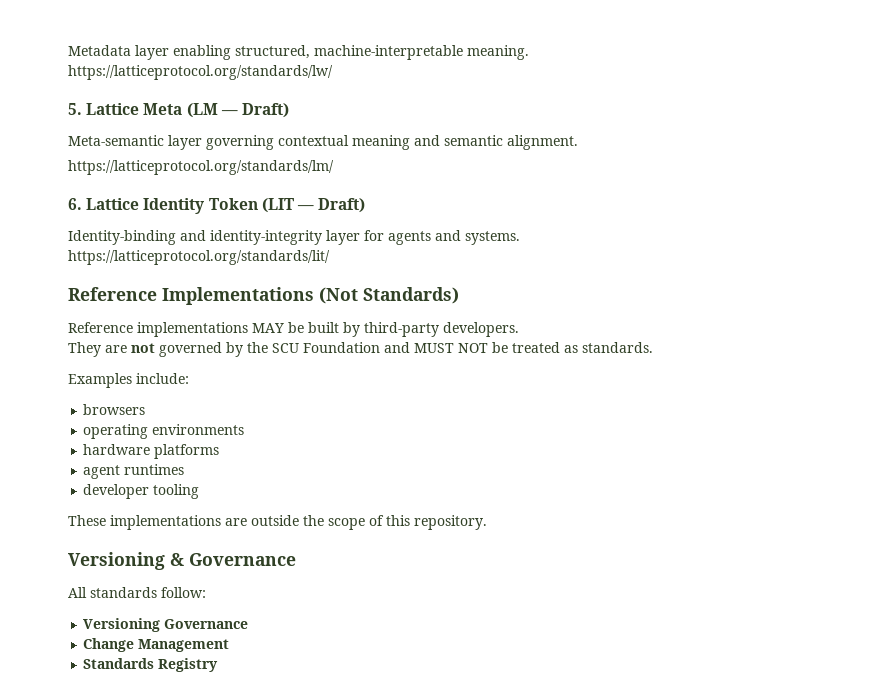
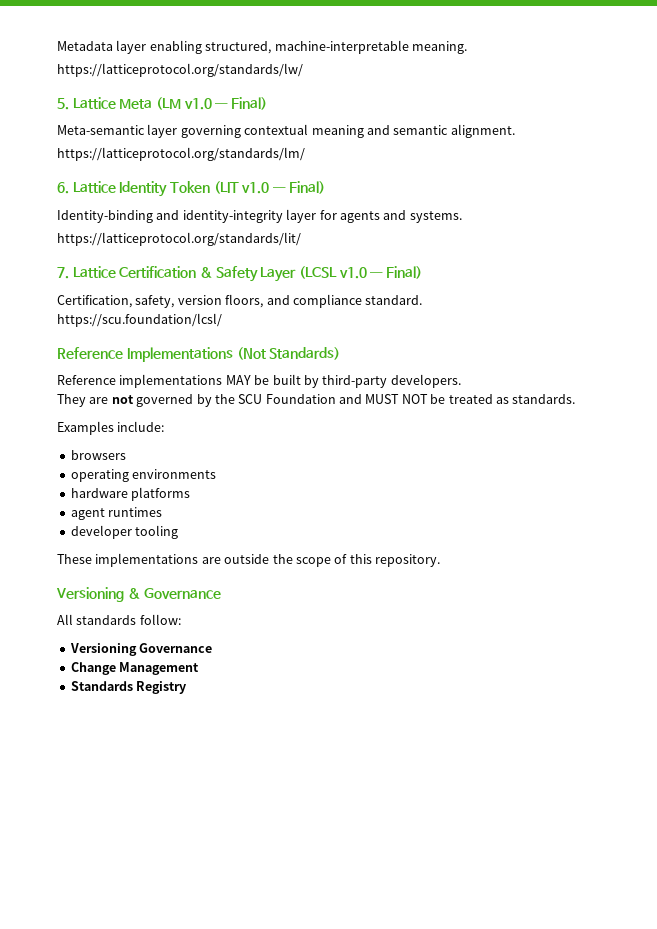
[220,103,289,118] — Draft) -> [183,97,267,110] v1.0 — Final)
[296,198,366,213] — Draft) -> [241,181,325,194] v1.0 — Final)
(330, 257) none -> [57,266,422,282] [57,294,423,308] [57,313,222,327] // 7. Lattice Certification & Safety Layer (LCSL v1.0 — Final) // Certification, safety, version floors, and compliance standard. // https://scu.foundation/lcsl/

